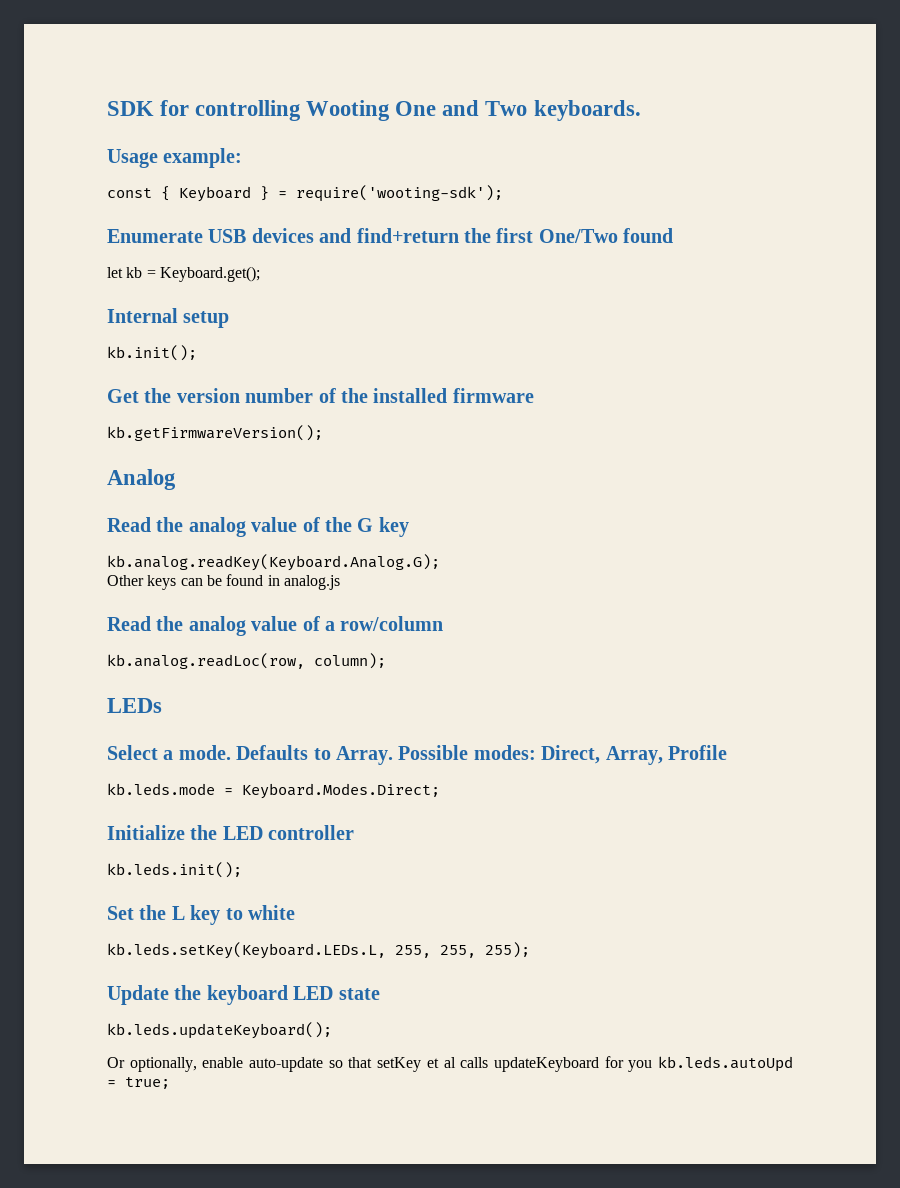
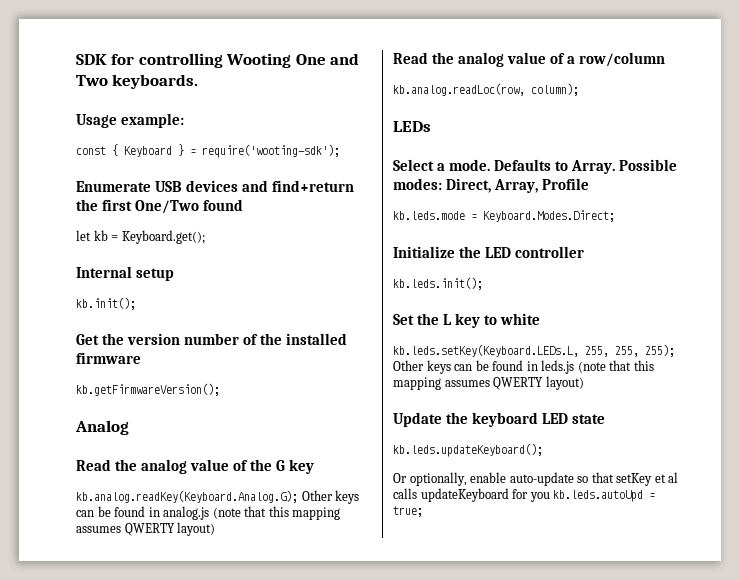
(440, 562) // -> (298, 496) none
(340, 582) none -> [212,506,341,520] [76,522,216,536] (note that this mapping assumes QWERTY layout)
(530, 950) none -> [393,360,654,374] [393,376,584,390] Other keys can be found in leds.js (note that this mapping assumes QWERTY layout)

